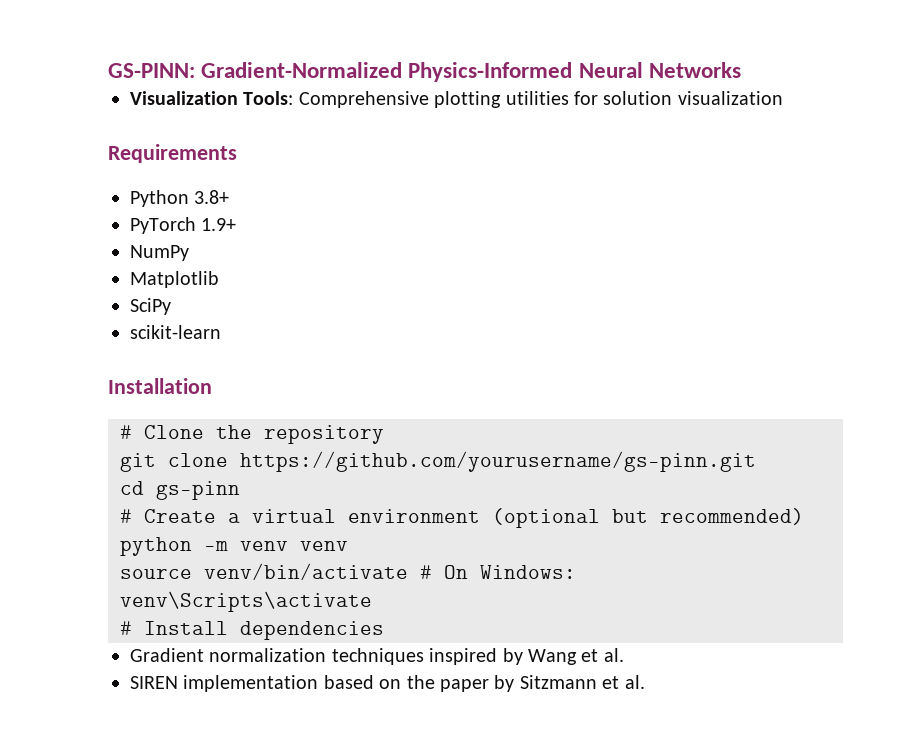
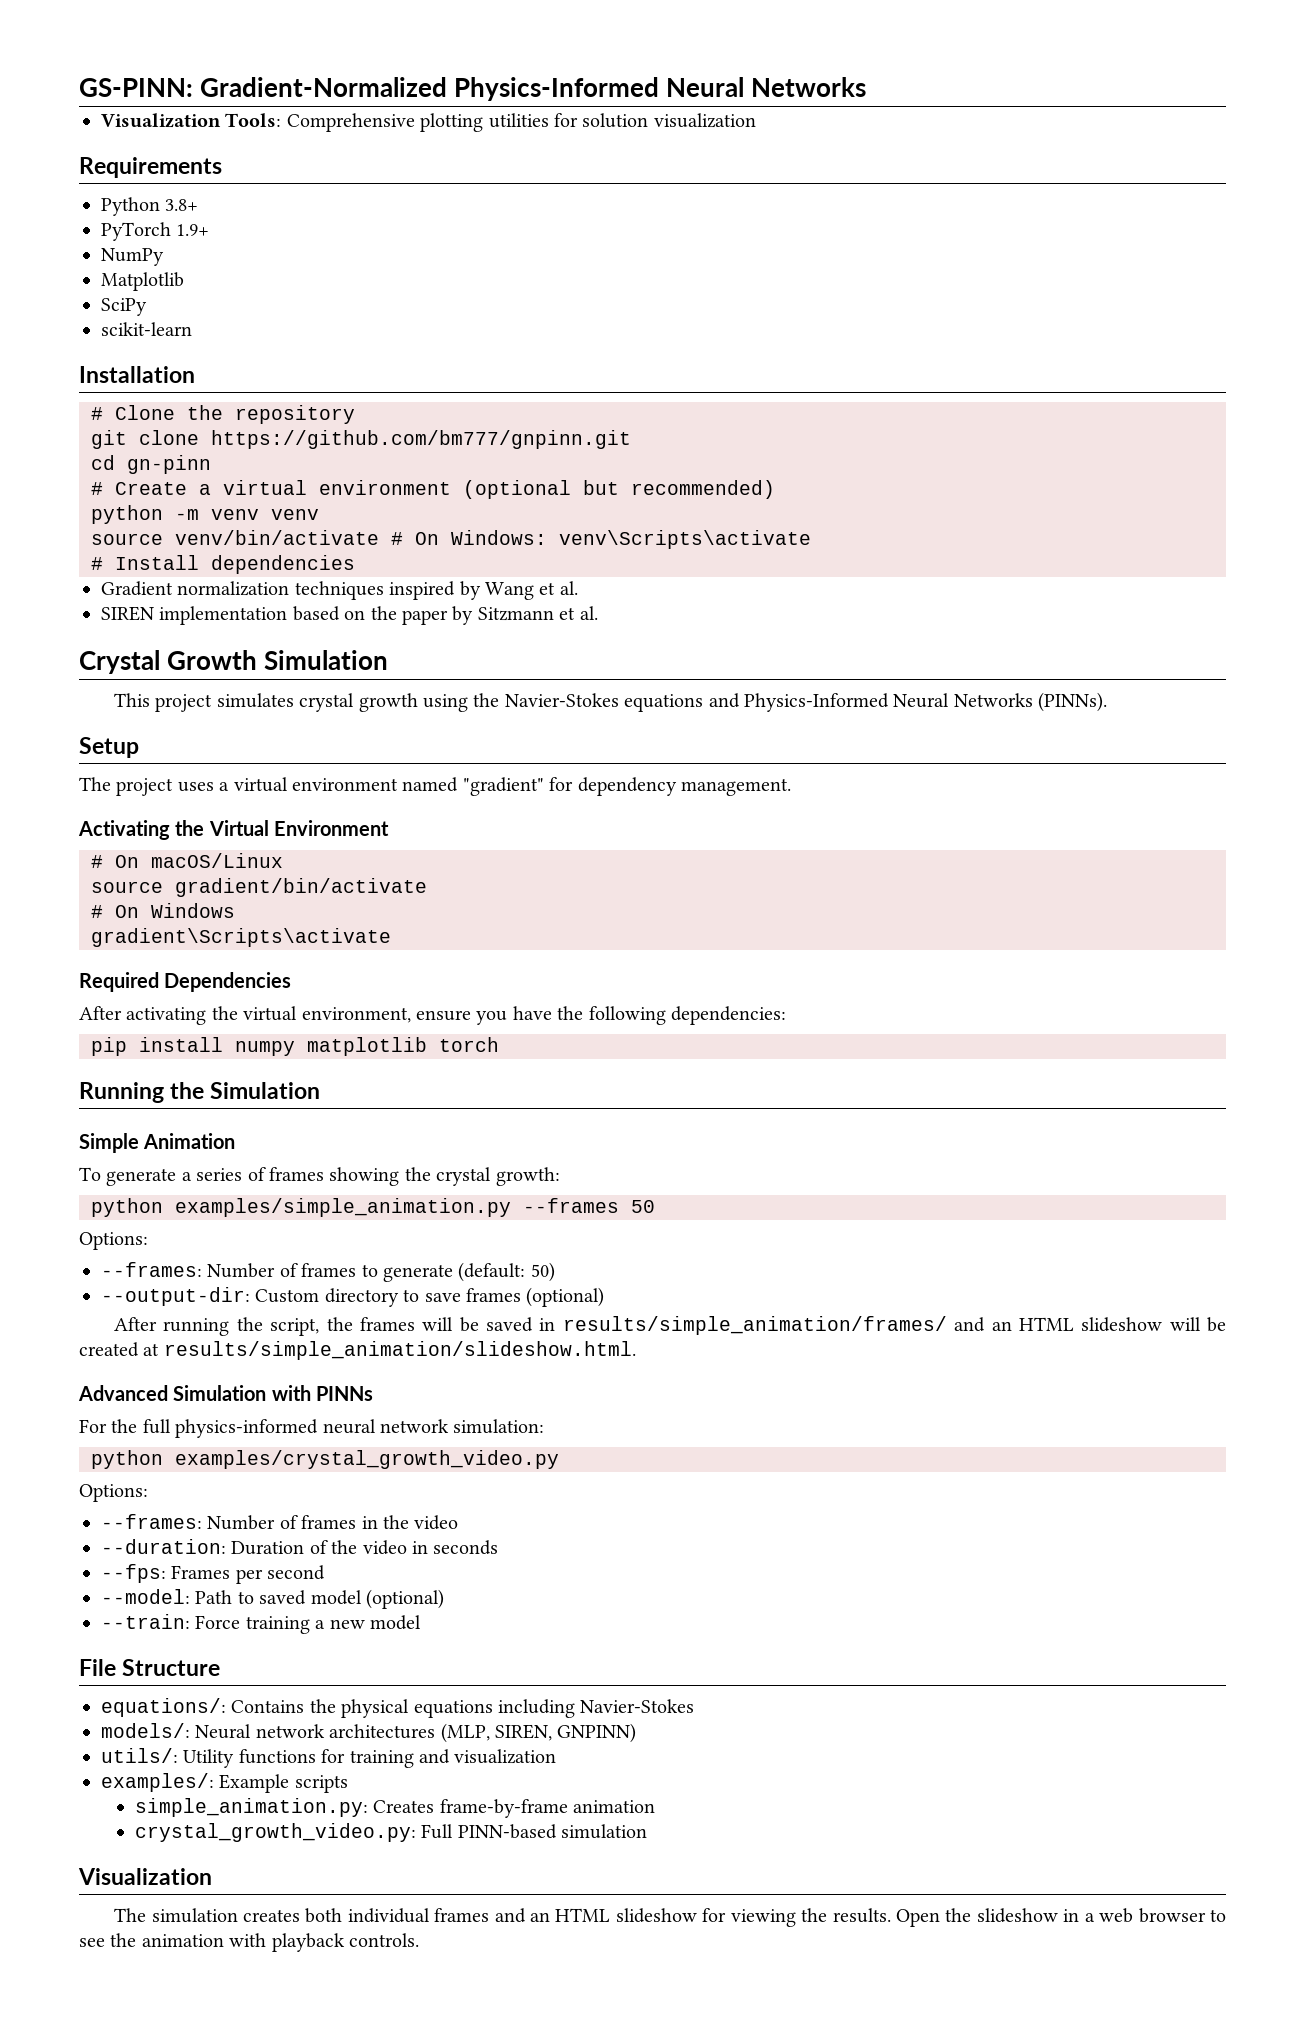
[240,451,756,472] https://github.com/yourusername/gs-pinn.git -> [211,430,631,449] https://github.com/bm777/gnpinn.git
[156,481,240,500] gs-pinn -> [127,455,211,474] gn-pinn
(645, 682) none -> [79,650,388,674] [114,692,1108,712] [79,737,139,758] [79,777,791,796] [78,820,390,840] [91,853,283,868] [91,878,427,897] [91,903,235,918] [91,928,391,947] [79,972,292,992] [79,1006,786,1025] [91,1037,499,1056] [79,1082,321,1103] [79,1133,236,1153] [79,1167,560,1186] [91,1198,655,1217] [79,1232,148,1250] [101,1262,555,1282] [101,1287,605,1307] [114,1316,1226,1336] [79,1341,636,1360] [78,1385,374,1401] [79,1419,545,1438] [91,1450,559,1469] [79,1484,148,1502] [101,1514,459,1530] [101,1539,499,1555] [101,1564,326,1584] [101,1589,444,1609] [101,1614,421,1634] [79,1659,221,1676] [101,1698,695,1718] [101,1723,637,1743] [101,1748,557,1768] [101,1773,348,1793] [134,1798,655,1818] [134,1823,647,1842] [78,1868,212,1885] [114,1908,1226,1927] [79,1933,419,1952] // Crystal Growth Simulation // This project simulates crystal growth using the Navier-Stokes equations and Physics-Informed Neural Networks (PINNs). // Setup // The project uses a virtual environment named "gradient" for dependency management. // Activating the Virtual Environment // # On macOS/Linux // source gradient/bin/activate // # On Windows // gradient\Scripts\activate // Required Dependencies // After activating the virtual environment, ensure you have the following dependencies: // pip install numpy matplotlib torch // Running the Simulation // Simple Animation // To generate a series of frames showing the crystal growth: // python examples/simple_animation.py --frames 50 // Options: // --frames: Number of frames to generate (default: 50) // --output-dir: Custom directory to save frames (optional) // After running the script, the frames will be saved in results/simple_animation/frames/ and an HTML slideshow will be created at results/simple_animation/slideshow.html. // Advanced Simulation with PINNs // For the full physics-informed neural network simulation: // python examples/crystal_growth_video.py // Options: // --frames: Number of frames in the video // --duration: Duration of the video in seconds // --fps: Frames per second // --model: Path to saved model (optional) // --train: Force training a new model // File Structure // equations/: Contains the physical equations including Navier-Stokes // models/: Neural network architectures (MLP, SIREN, GNPINN) // utils/: Utility functions for training and visualization // examples/: Example scripts // simple_animation.py: Creates frame-by-frame animation // crystal_growth_video.py: Full PINN-based simulation // Visualization // The simulation creates both individual frames and an HTML slideshow for viewing the results. Open the slideshow in a web browser to see the animation with playback controls.

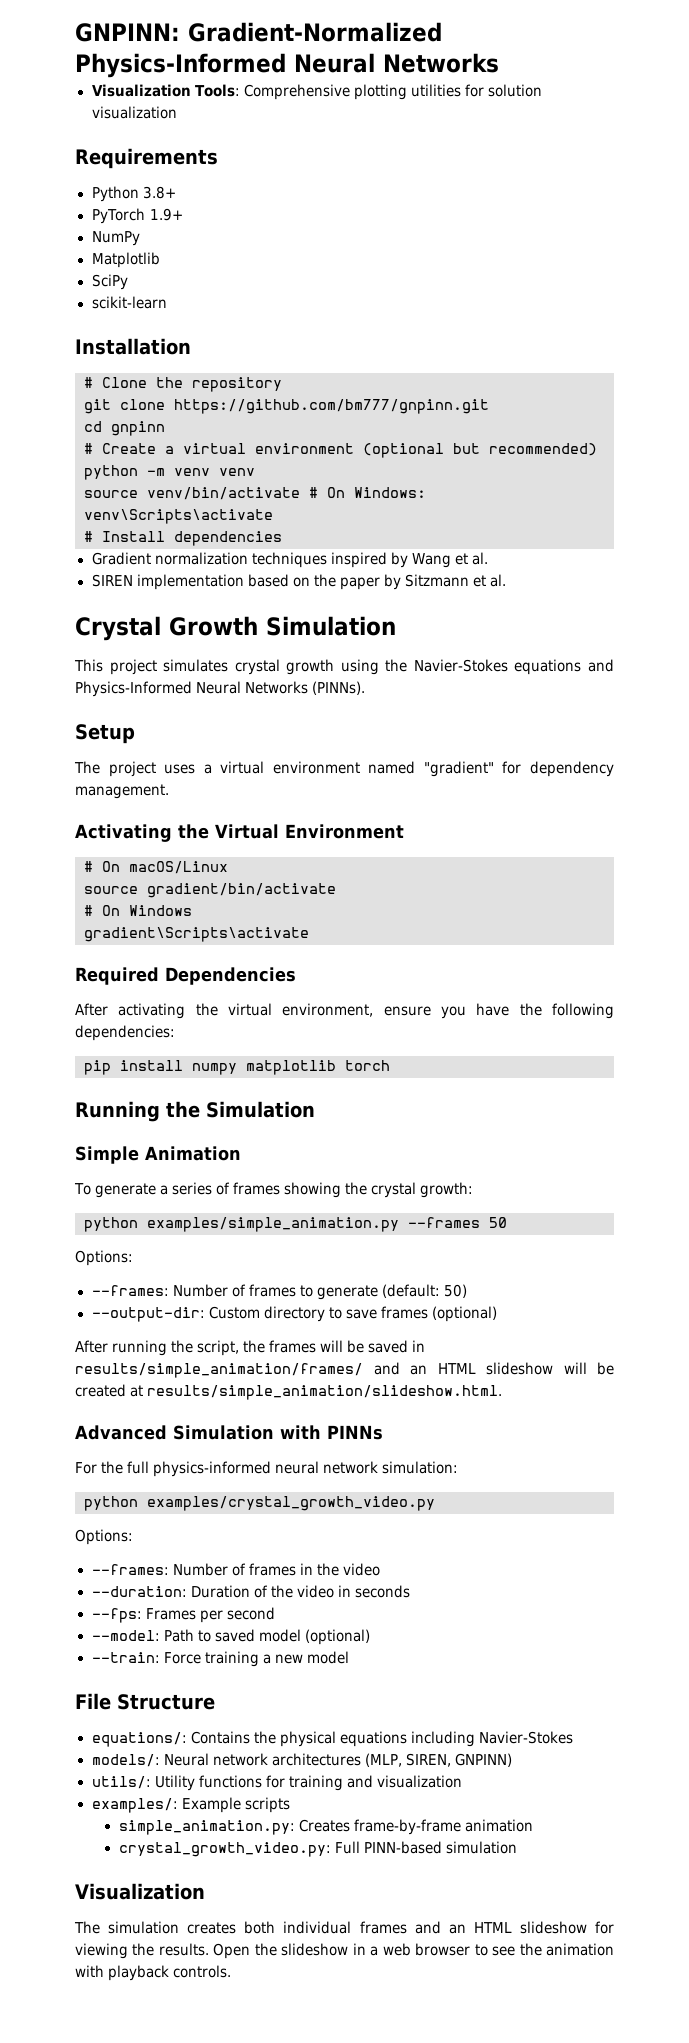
[79,78,193,97] GS-PINN: -> [75,23,180,42] GNPINN:
[127,455,211,474] gn-pinn -> [111,421,165,436] gnpinn

